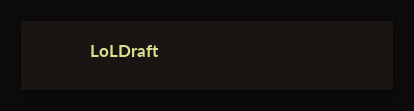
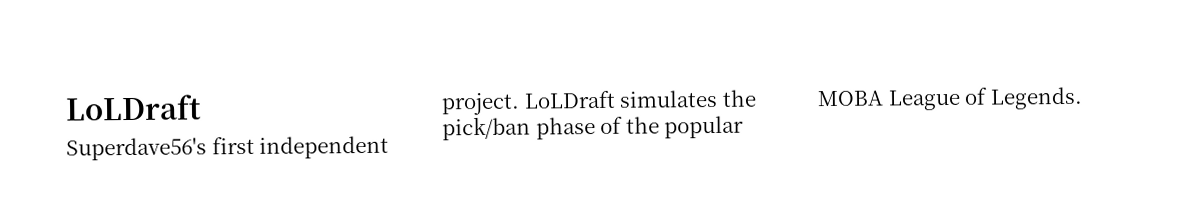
[90,45,159,57] LoLDraft -> [65,94,202,121] [66,135,390,161] [441,89,757,116] [442,115,745,141] [817,86,1083,111] LoLDraft // Superdave56's first independent project. LoLDraft simulates the pick/ban phase of the popular MOBA League of Legends.

